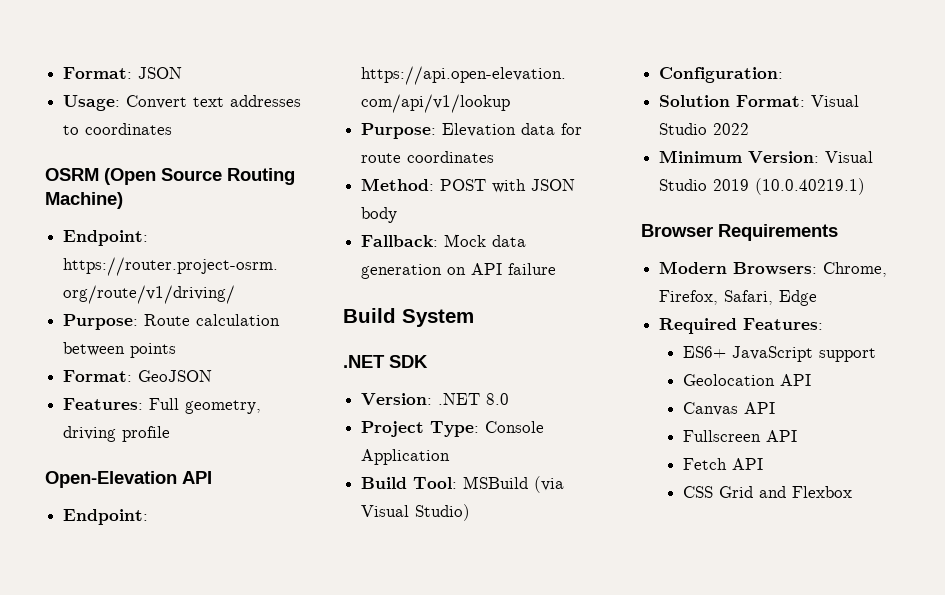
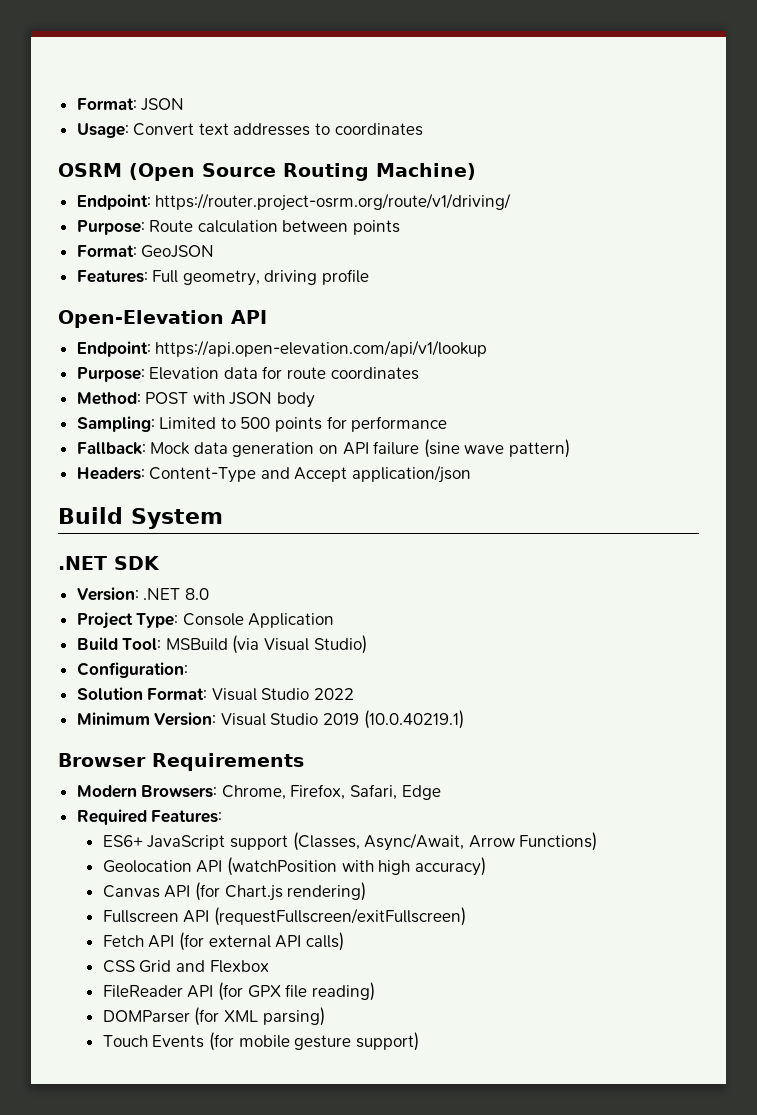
(398, 215) none -> [76,416,448,432] // Sampling: Limited to 500 points for performance
(557, 269) none -> [423,439,571,458] [76,465,472,483] (sine wave pattern) // Headers: Content-Type and Accept application/json
[683,374,812,386] // Geolocation API -> [292,832,598,851] [102,857,486,876] (Classes, Async/Await, Arrow Functions) // Geolocation API (watchPosition with high accuracy)
(776, 408) none -> [194,882,367,901] (for Chart.js rendering)
(798, 436) none -> [213,907,466,926] (requestFullscreen/exitFullscreen)
(764, 464) none -> [178,932,344,951] (for external API calls)
(853, 492) none -> [102,982,375,1001] [102,1007,325,1026] [102,1032,419,1051] // FileReader API (for GPX file reading) // DOMParser (for XML parsing) // Touch Events (for mobile gesture support)

